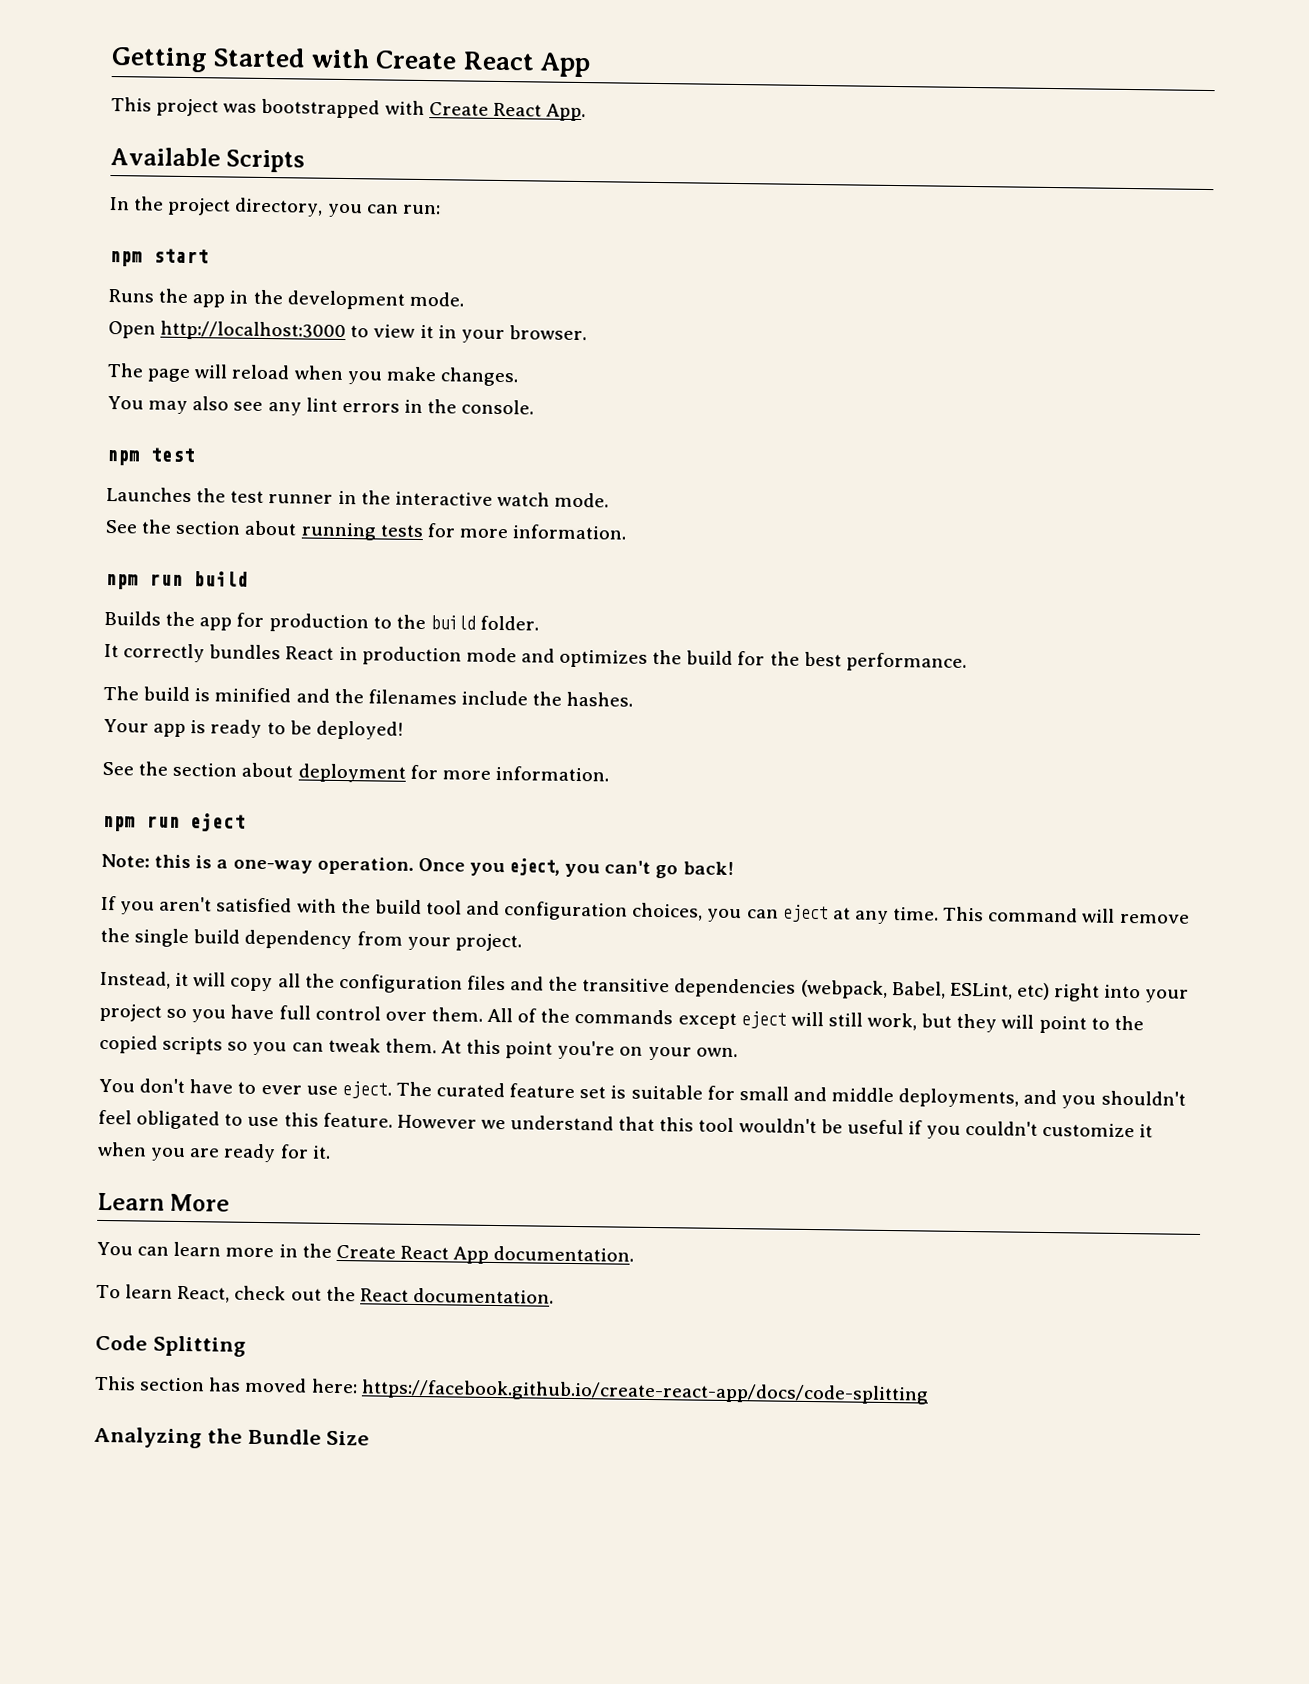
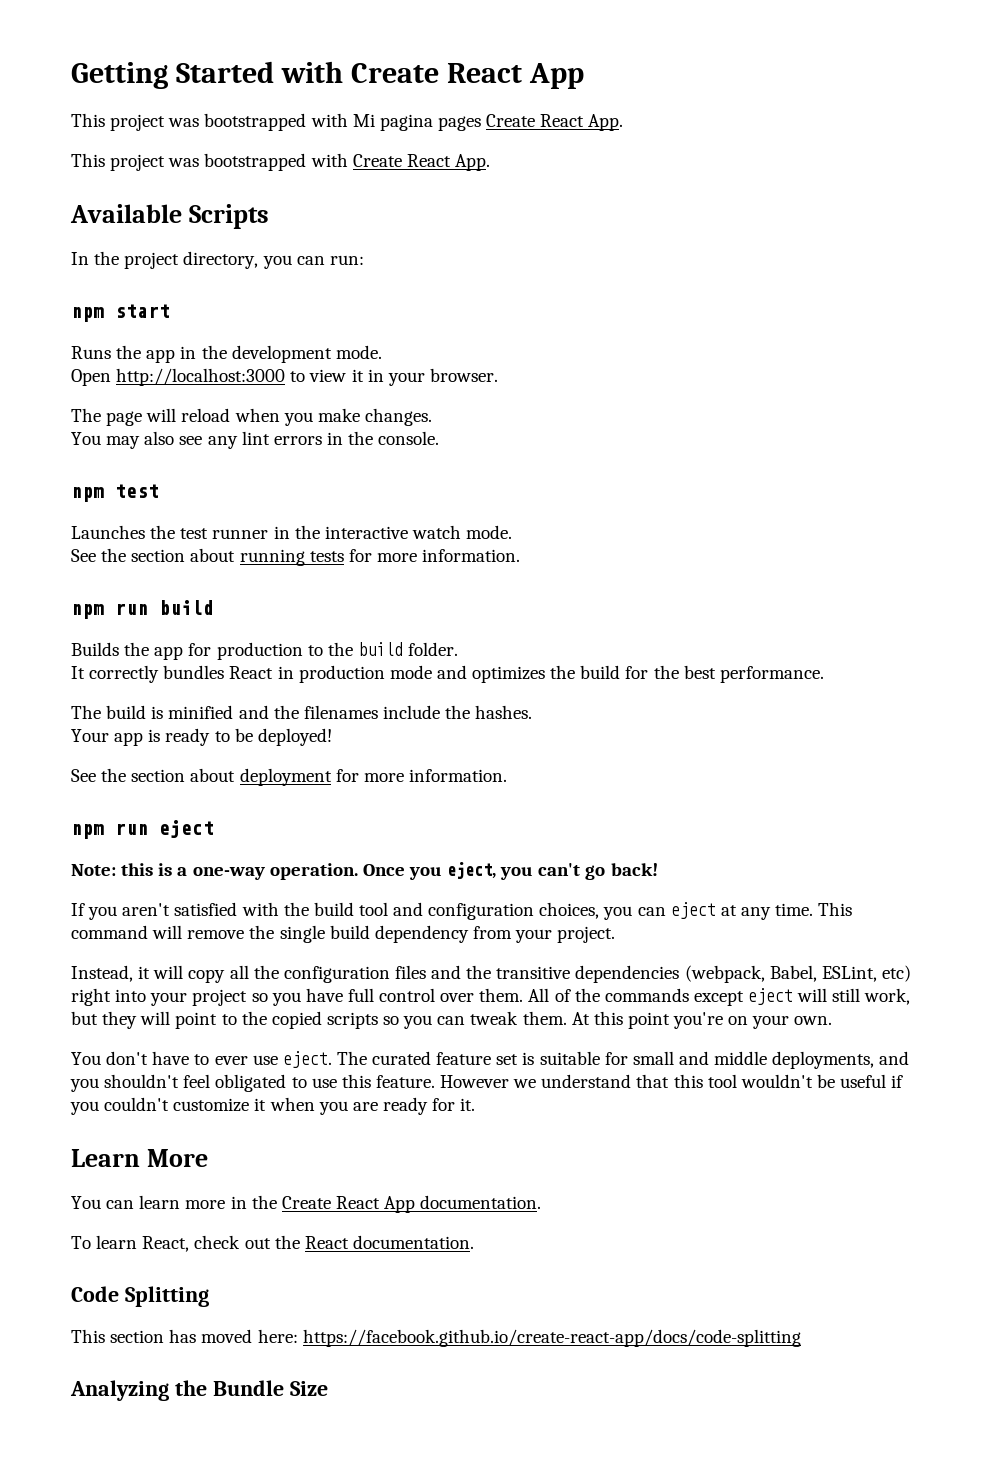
(591, 65) none -> [71,113,624,131] // This project was bootstrapped with Mi pagina pages Create React App.

